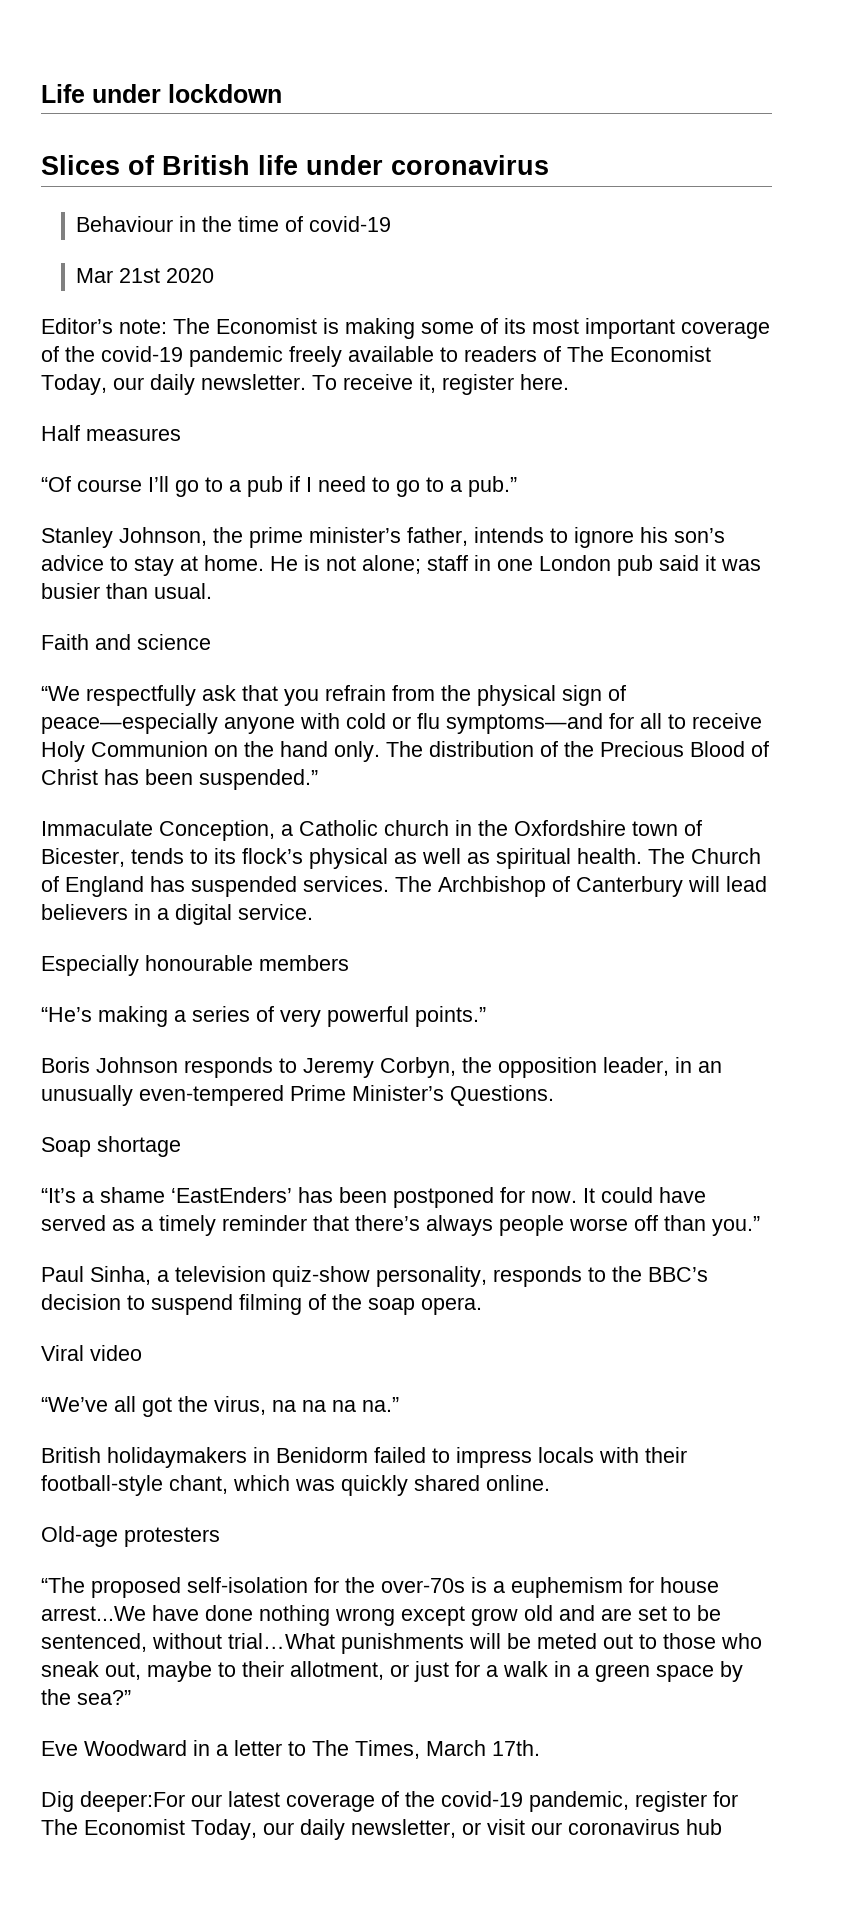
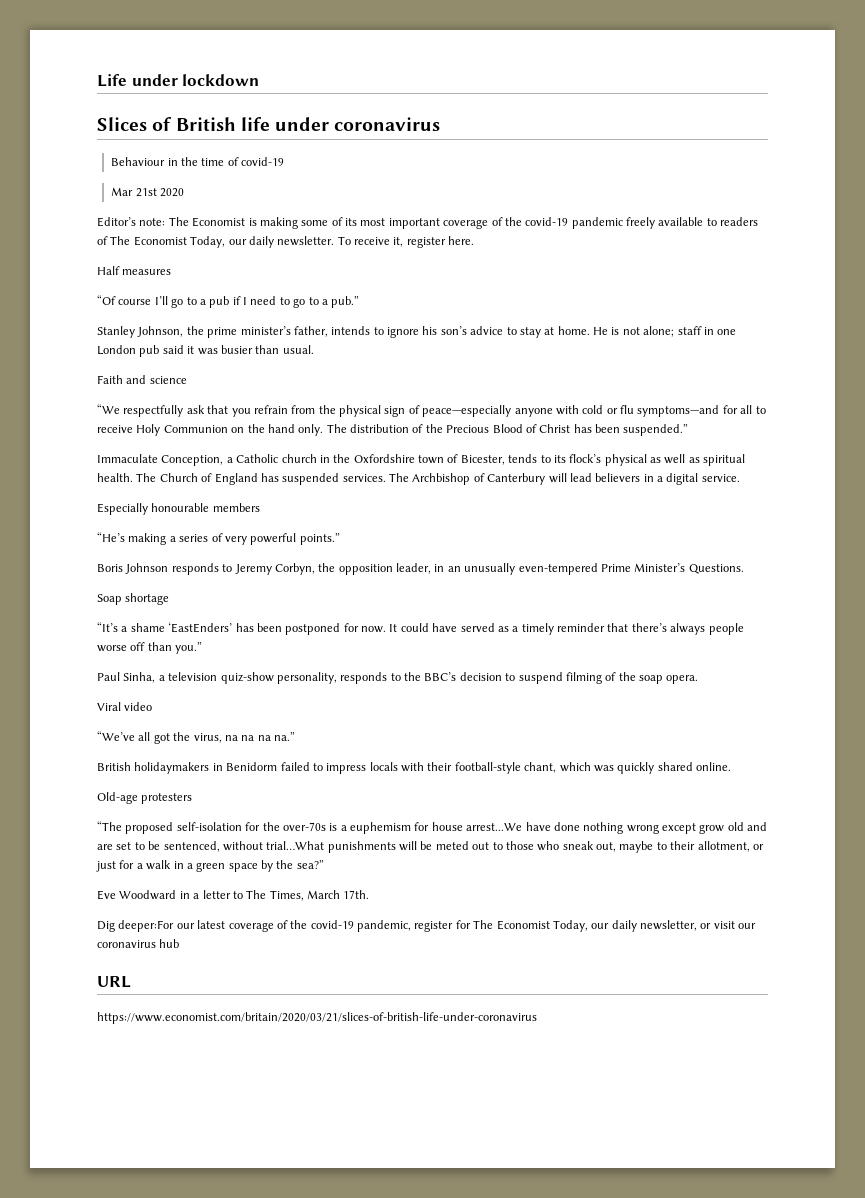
(722, 1827) none -> [97,976,131,988] [97,1012,537,1024] // URL // https://www.economist.com/britain/2020/03/21/slices-of-british-life-under-coronavirus

